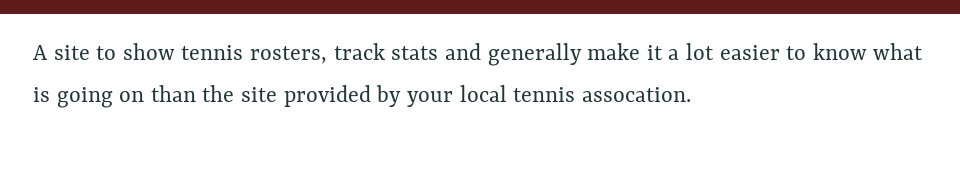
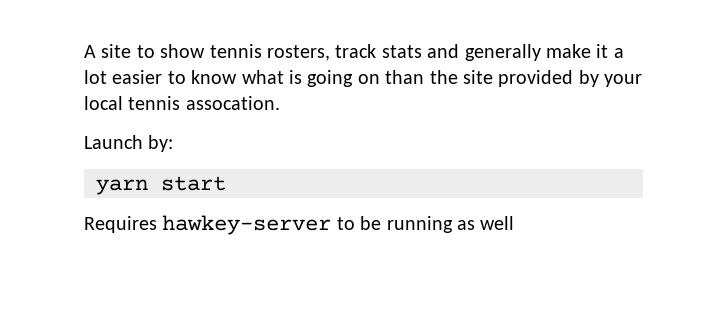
(691, 94) none -> [84,135,174,152] [96,176,226,195] [84,215,515,235] // Launch by: // yarn start // Requires hawkey-server to be running as well

